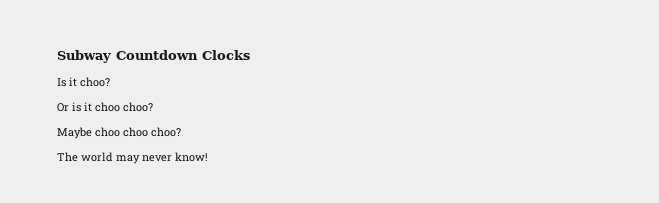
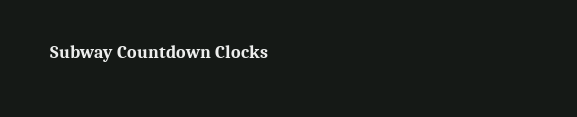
[57,77,110,87] [57,102,153,112] [57,127,181,139] [57,152,208,164] // Is it choo? // Or is it choo choo? // Maybe choo choo choo? // The world may never know! -> (269, 51) none

